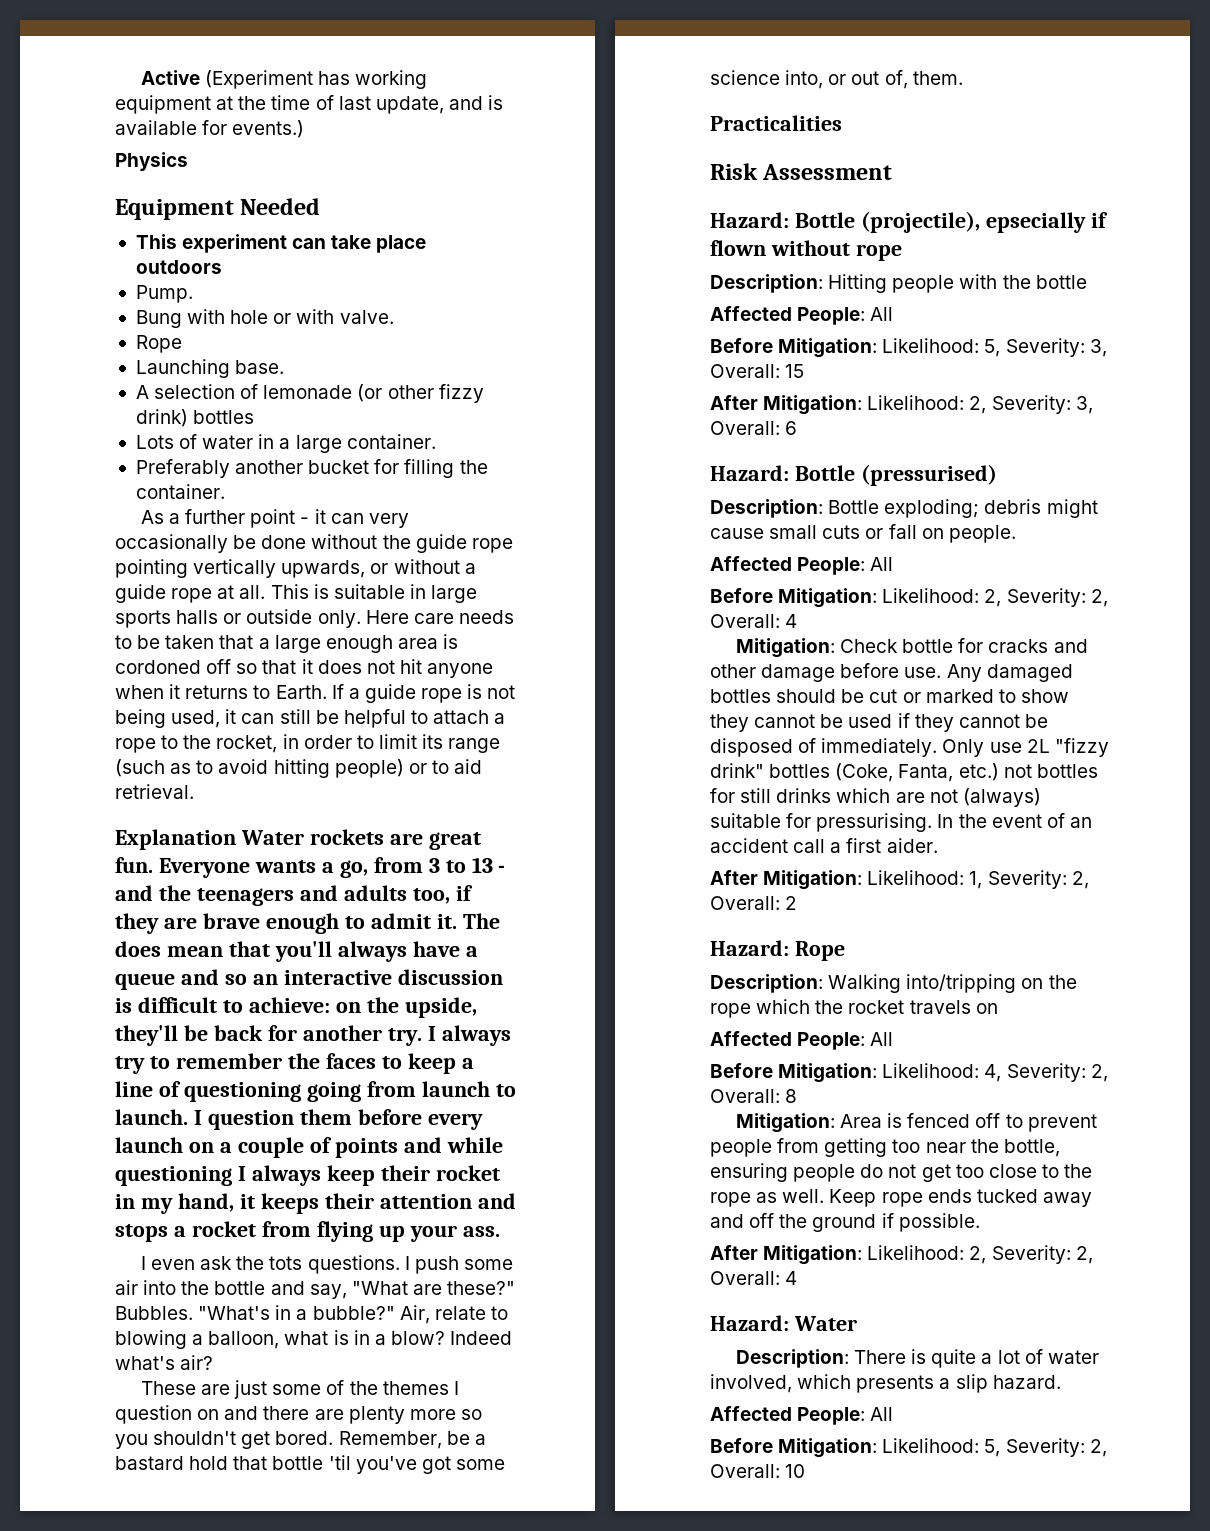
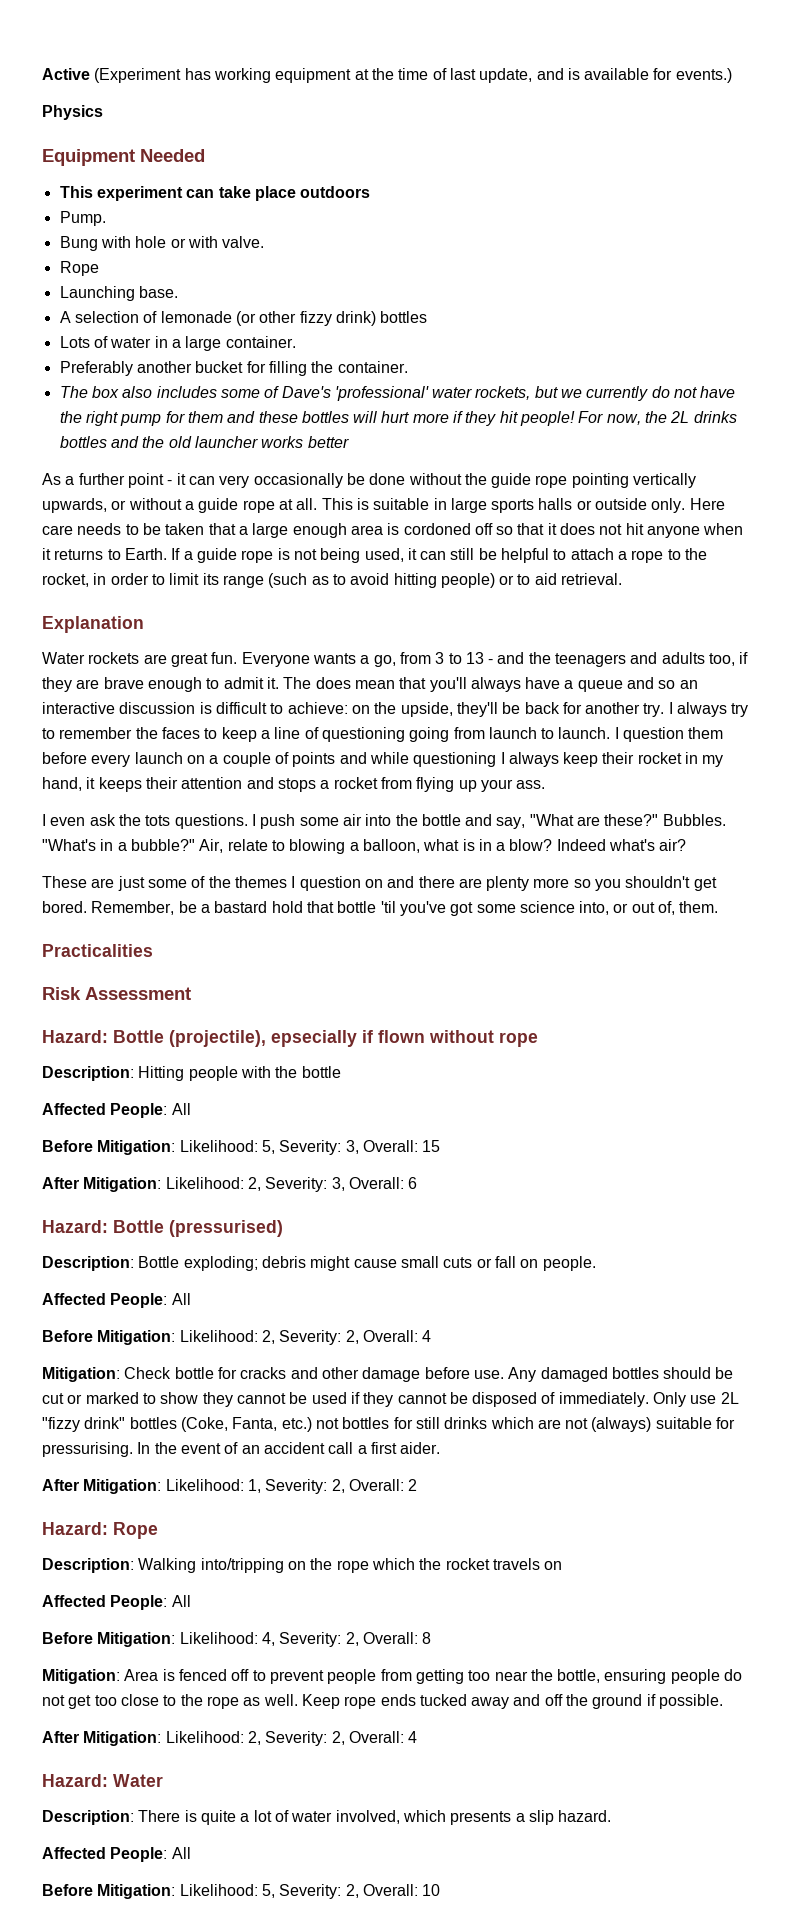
(225, 491) none -> [59,386,736,401] [59,411,737,426] [59,436,349,448] // The box also includes some of Dave's 'professional' water rockets, but we currently do not have the right pump for them and these bottles will hurt more if they hit people! For now, the 2L drinks bottles and the old launcher works better
(236, 839) none -> (144, 624) //

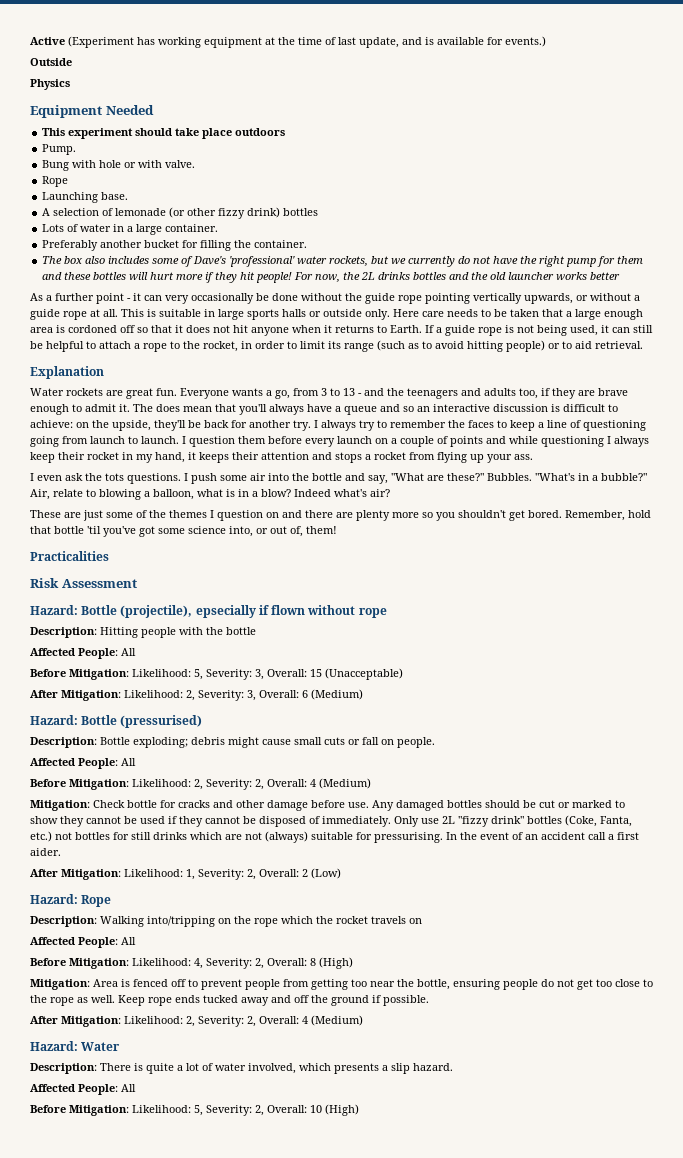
(732, 75) none -> [30,58,72,66] // Outside
[186,189,215,198] can -> [135,128,173,136] should
[178,901,268,913] be a bastard -> (625, 515) none
[679,901,719,913] them. -> [306,526,337,534] them!
(441, 1146) none -> [325,668,403,680] (Unacceptable)
(418, 1183) none -> [311,689,363,700] (Medium)
(432, 1336) none -> [319,778,371,789] (Medium)
(418, 1485) none -> [311,868,341,879] (Low)
(432, 1638) none -> [319,957,353,969] (High)
(418, 1737) none -> [311,1015,363,1026] (Medium)
(441, 1890) none -> [325,1104,359,1116] (High)

